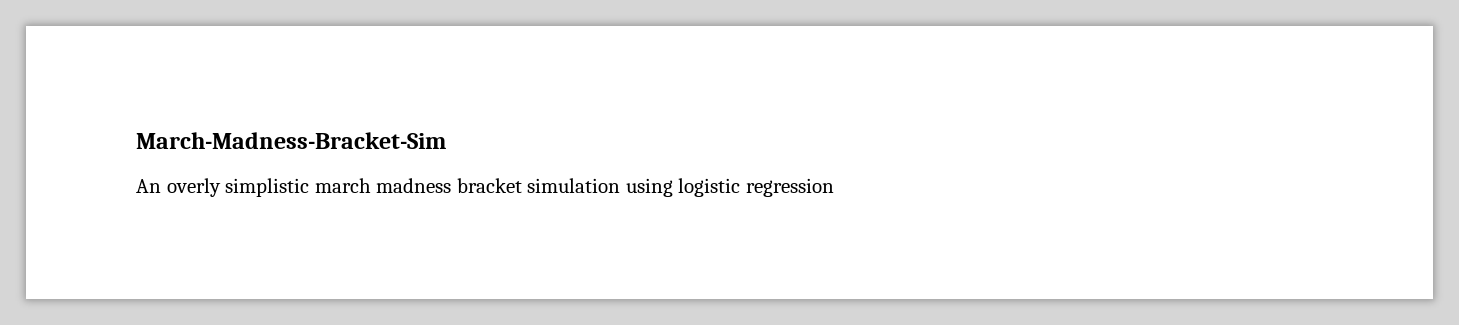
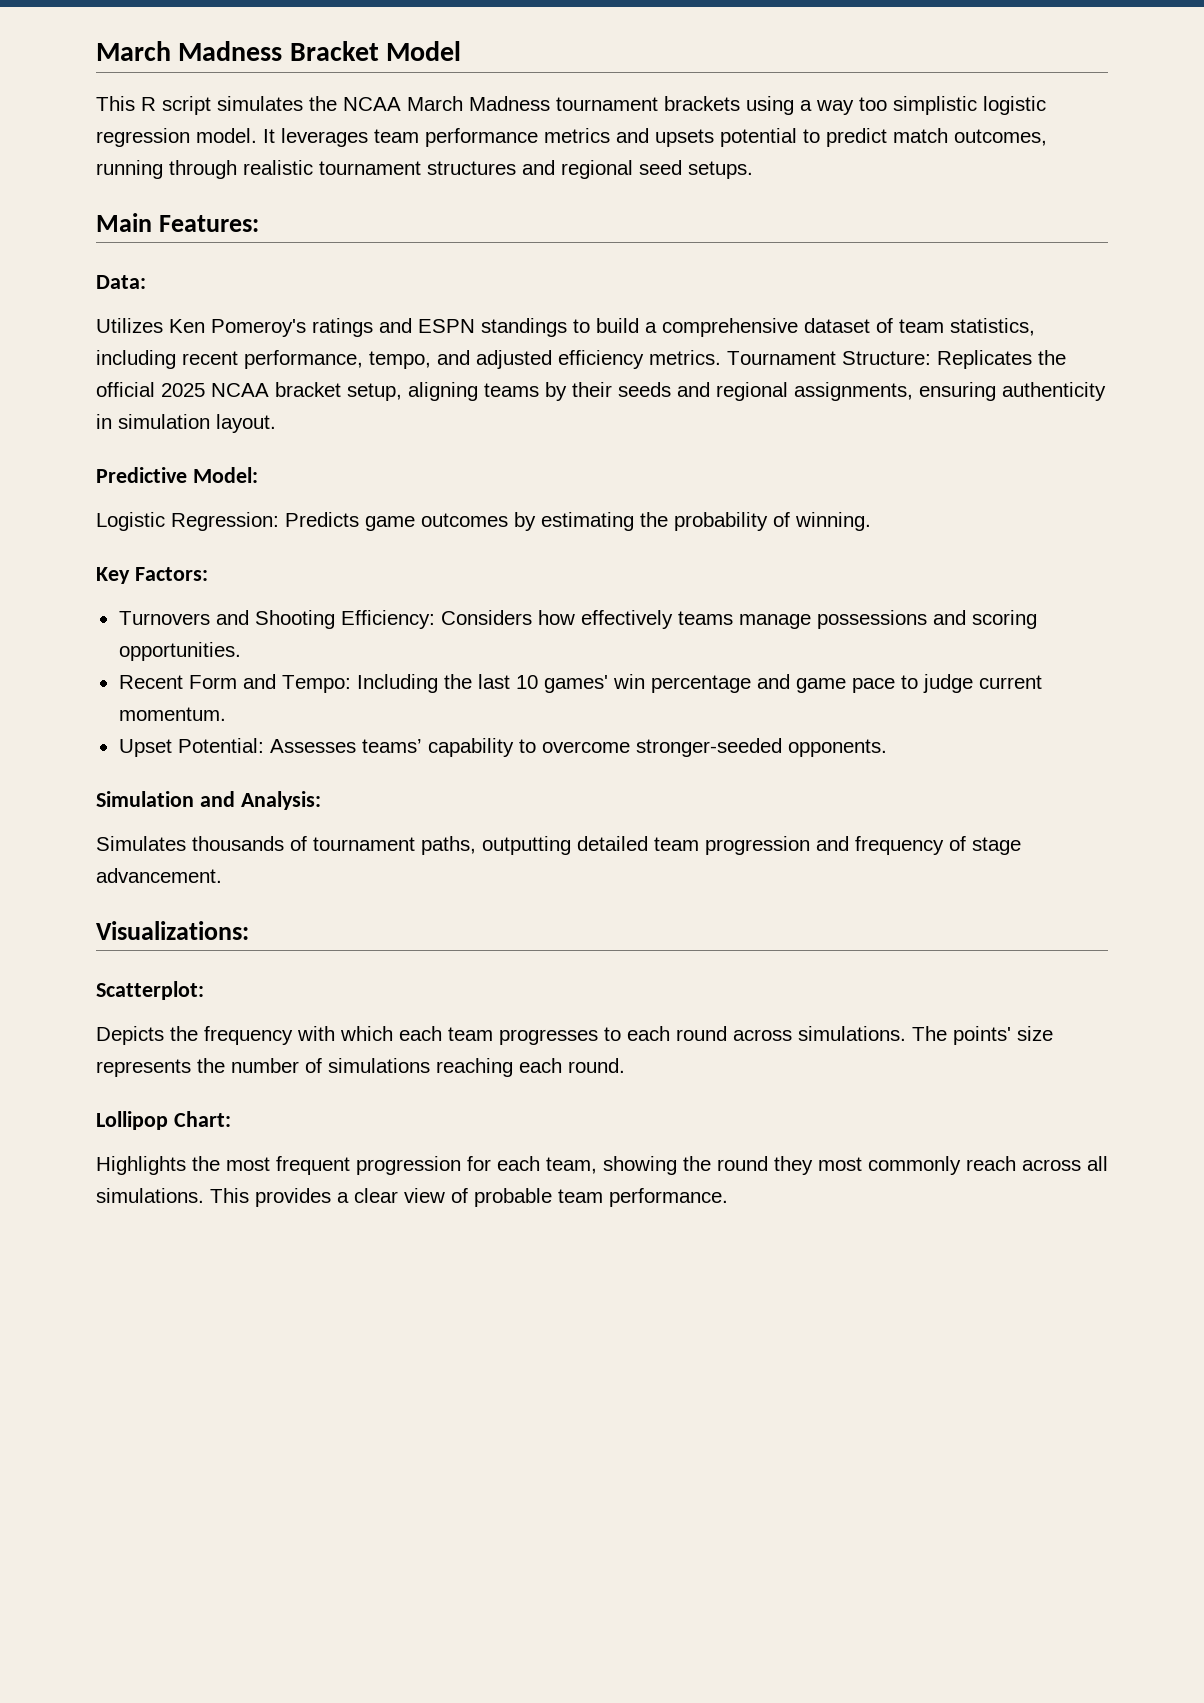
[136,132,446,149] [136,178,834,197] March-Madness-Bracket-Sim // An overly simplistic march madness bracket simulation using logistic regression -> [96,41,462,61] [96,96,1046,115] [96,128,1047,147] [96,160,753,179] [96,213,259,232] [96,275,146,289] [96,318,1035,337] [96,350,1066,369] [96,382,1106,401] [96,414,276,433] [96,467,258,483] [96,512,871,531] [96,567,208,584] [118,610,1037,629] [118,642,241,661] [118,674,1042,693] [118,707,226,721] [118,738,887,757] [96,791,321,810] [96,836,1021,855] [96,868,222,883] [96,921,249,940] [96,981,204,1000] [96,1026,1053,1045] [96,1058,625,1077] [96,1111,231,1130] [96,1156,1108,1175] [96,1188,728,1207] March Madness Bracket Model // This R script simulates the NCAA March Madness tournament brackets using a way too simplistic logistic regression model. It leverages team performance metrics and upsets potential to predict match outcomes, running through realistic tournament structures and regional seed setups. // Main Features: // Data: // Utilizes Ken Pomeroy's ratings and ESPN standings to build a comprehensive dataset of team statistics, including recent performance, tempo, and adjusted efficiency metrics. Tournament Structure: Replicates the official 2025 NCAA bracket setup, aligning teams by their seeds and regional assignments, ensuring authenticity in simulation layout. // Predictive Model: // Logistic Regression: Predicts game outcomes by estimating the probability of winning. // Key Factors: // Turnovers and Shooting Efficiency: Considers how effectively teams manage possessions and scoring opportunities. // Recent Form and Tempo: Including the last 10 games' win percentage and game pace to judge current momentum. // Upset Potential: Assesses teams’ capability to overcome stronger-seeded opponents. // Simulation and Analysis: // Simulates thousands of tournament paths, outputting detailed team progression and frequency of stage advancement. // Visualizations: // Scatterplot: // Depicts the frequency with which each team progresses to each round across simulations. The points' size represents the number of simulations reaching each round. // Lollipop Chart: // Highlights the most frequent progression for each team, showing the round they most commonly reach across all simulations. This provides a clear view of probable team performance.

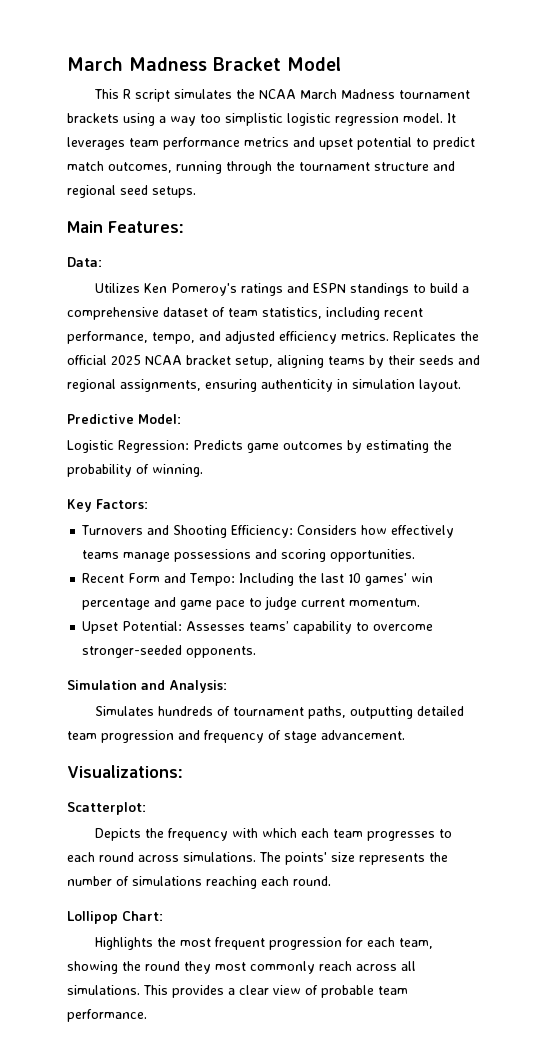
[655,129,714,147] upsets -> [319,138,353,150] upset
[243,160,516,175] realistic tournament structures -> [276,161,429,171] the tournament structure
[727,351,931,365] Tournament Structure: -> (389, 336) none
[192,836,284,851] thousands -> [158,706,214,716] hundreds

